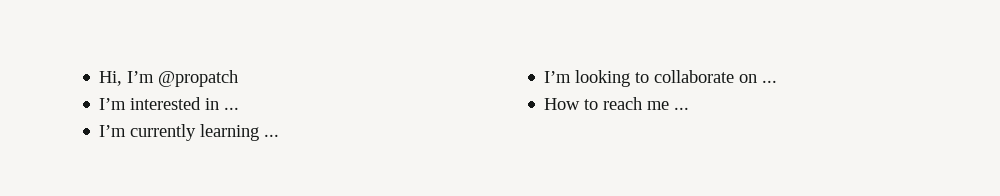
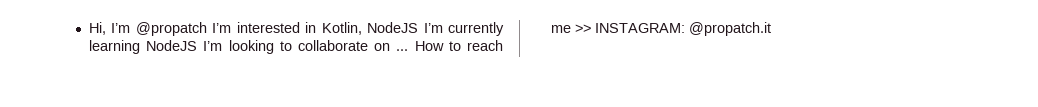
(239, 78) // -> (207, 29) none
[224,107,240,110] ... // -> [321,22,419,35] Kotlin, NodeJS
[264,134,280,137] ... // -> [146,40,198,51] NodeJS
(778, 81) // -> (409, 50) none
[674,107,690,110] ... -> [574,22,771,36] >> INSTAGRAM: @propatch.it

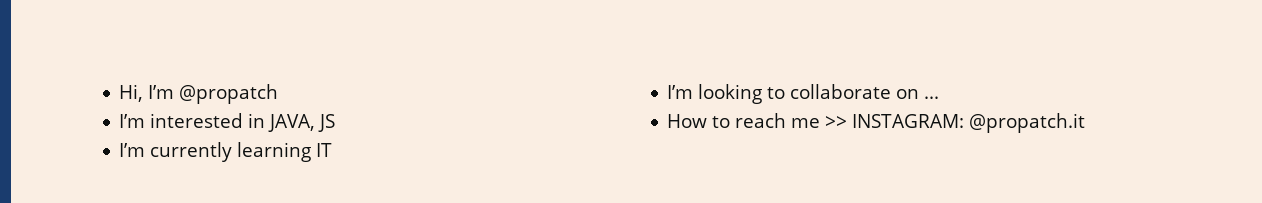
(207, 29) none -> (279, 94) //
[321,22,419,35] Kotlin, NodeJS -> [268,114,336,132] JAVA, JS //
[146,40,198,51] NodeJS -> [316,143,333,157] IT //
(409, 50) none -> (940, 97) //

